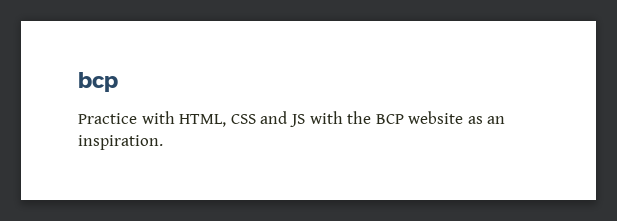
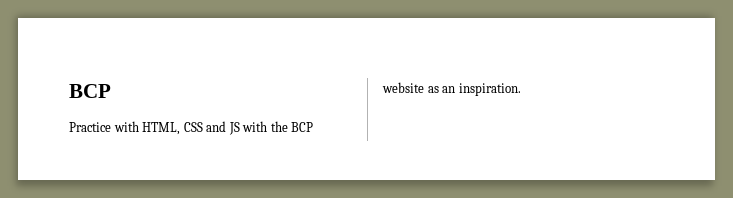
[78,72,118,92] bcp -> [69,84,111,98] BCP

